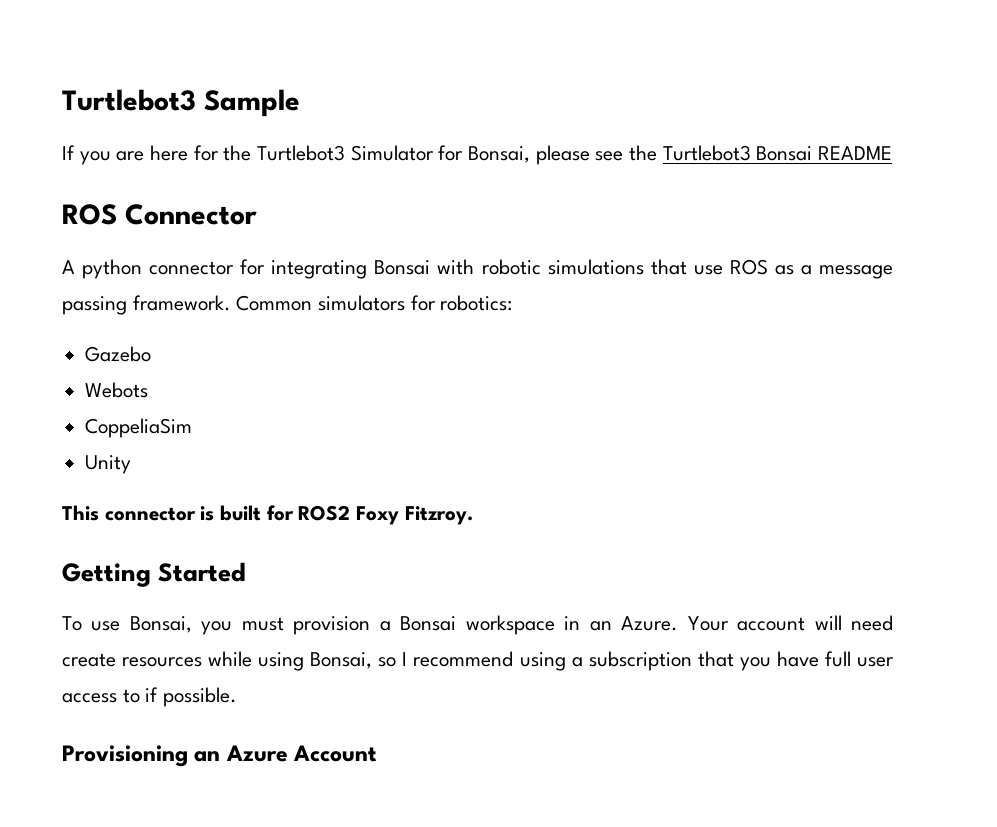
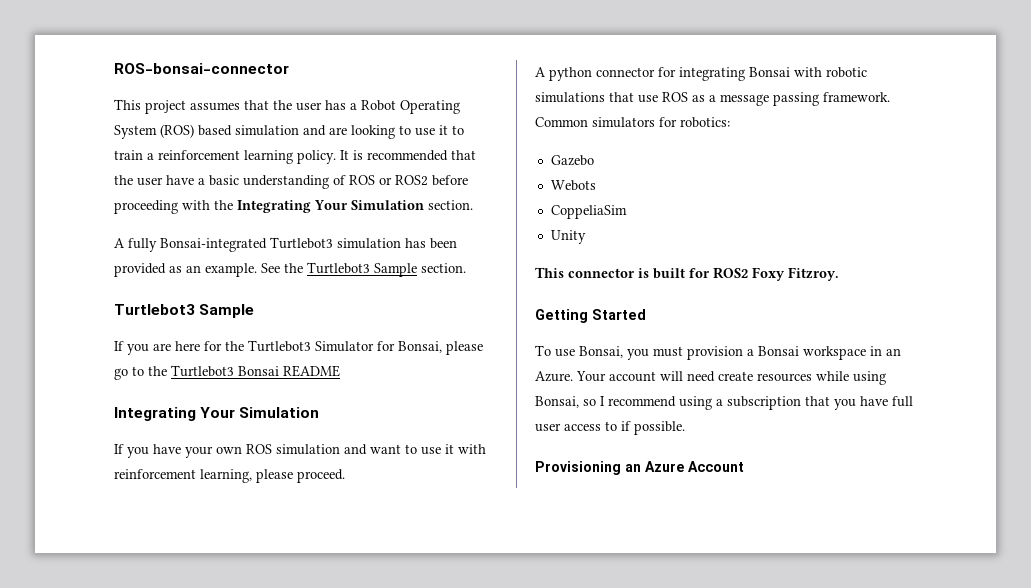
(62, 100) none -> [114,63,289,74] [114,99,460,114] [114,124,464,139] [114,150,476,164] [114,175,468,189] [114,200,473,214] [114,237,457,252] [114,262,466,277] ROS-bonsai-connector // This project assumes that the user has a Robot Operating System (ROS) based simulation and are looking to use it to train a reinforcement learning policy. It is recommended that the user have a basic understanding of ROS or ROS2 before proceeding with the Integrating Your Simulation section. // A fully Bonsai-integrated Turtlebot3 simulation has been provided as an example. See the Turtlebot3 Sample section. //
[595,151,624,161] see -> [114,366,144,380] go to
[62,204,257,225] ROS Connector -> [114,407,320,421] [114,444,486,458] [114,469,345,483] Integrating Your Simulation // If you have your own ROS simulation and want to use it with reinforcement learning, please proceed.

